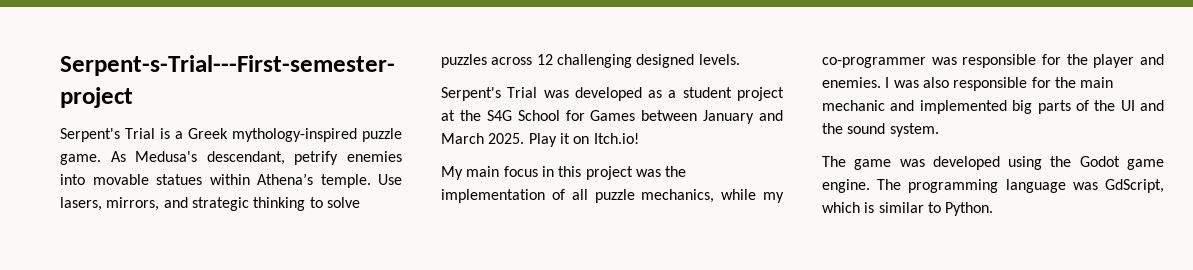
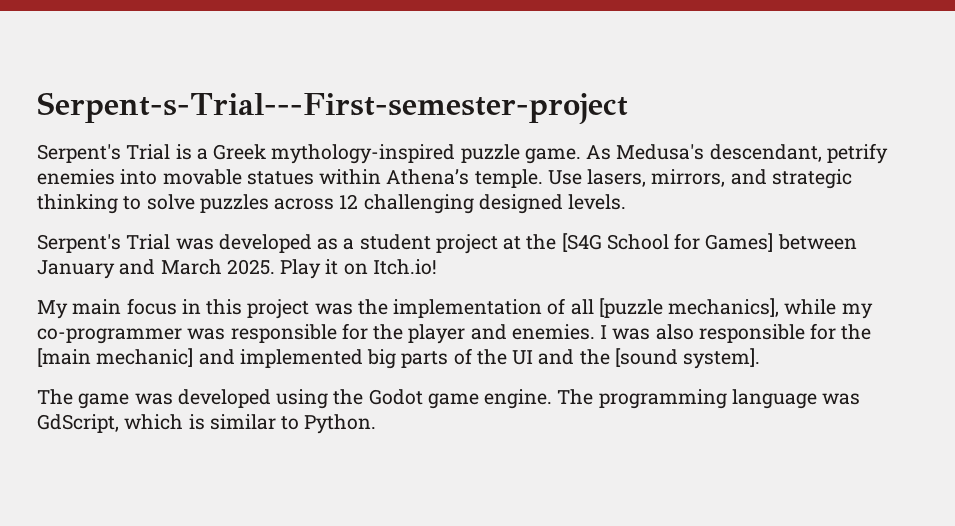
[486,110,512,121] S4G -> [561,233,602,252] [S4G
[590,110,636,121] Games -> [705,233,774,252] Games]
[594,189,715,203] puzzle mechanics, -> [598,298,780,318] [puzzle mechanics],
[1080,77,1114,88] [822,100,885,111] main mechanic -> [37,348,194,367] [main mechanic]
[847,123,939,137] sound system. -> [614,348,761,369] [sound system].

